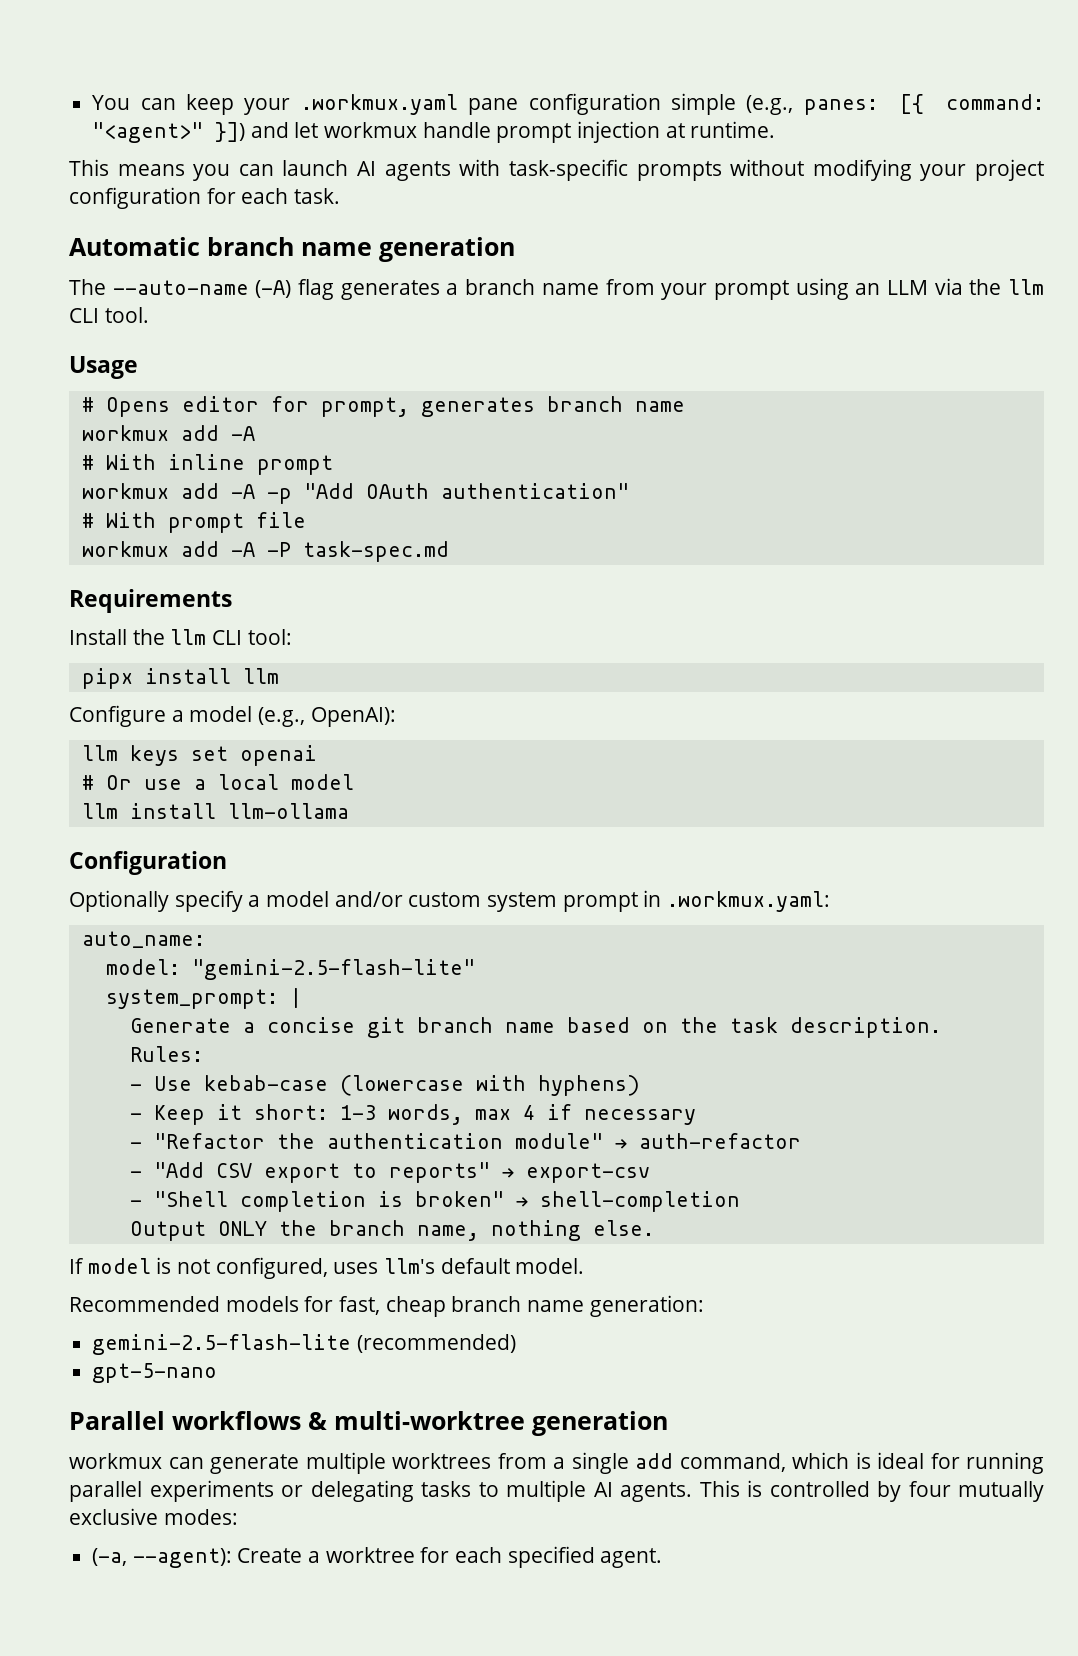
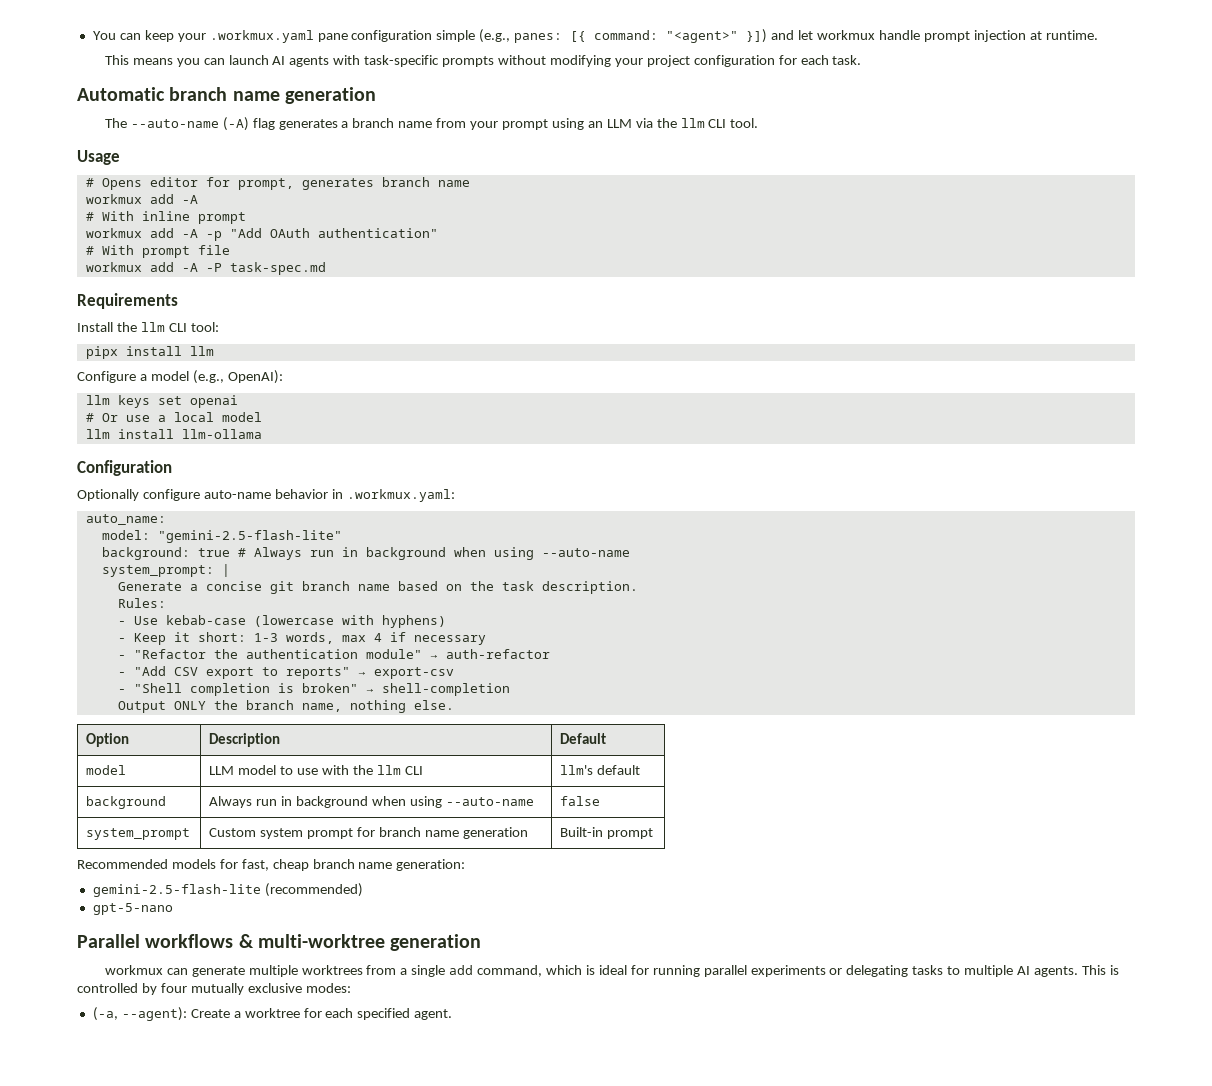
[174,890,638,912] specify a model and/or custom system prompt -> [142,489,328,501] configure auto-name behavior
(475, 969) none -> [101,547,630,560] // background: true # Always run in background when using --auto-name
[69,1257,585,1279] // If model is not configured, uses llm's default model. -> [86,733,130,747] [209,733,281,747] [560,733,607,744] [86,765,127,775] [209,765,423,775] [560,765,641,775] [86,796,167,809] [209,796,534,808] [560,796,601,806] [86,828,191,840] [209,827,528,839] [560,827,654,839] // Option | Description | Default // model | LLM model to use with the llm CLI | llm's default // background | Always run in background when using --auto-name | false // system_prompt | Custom system prompt for branch name generation | Built-in prompt

